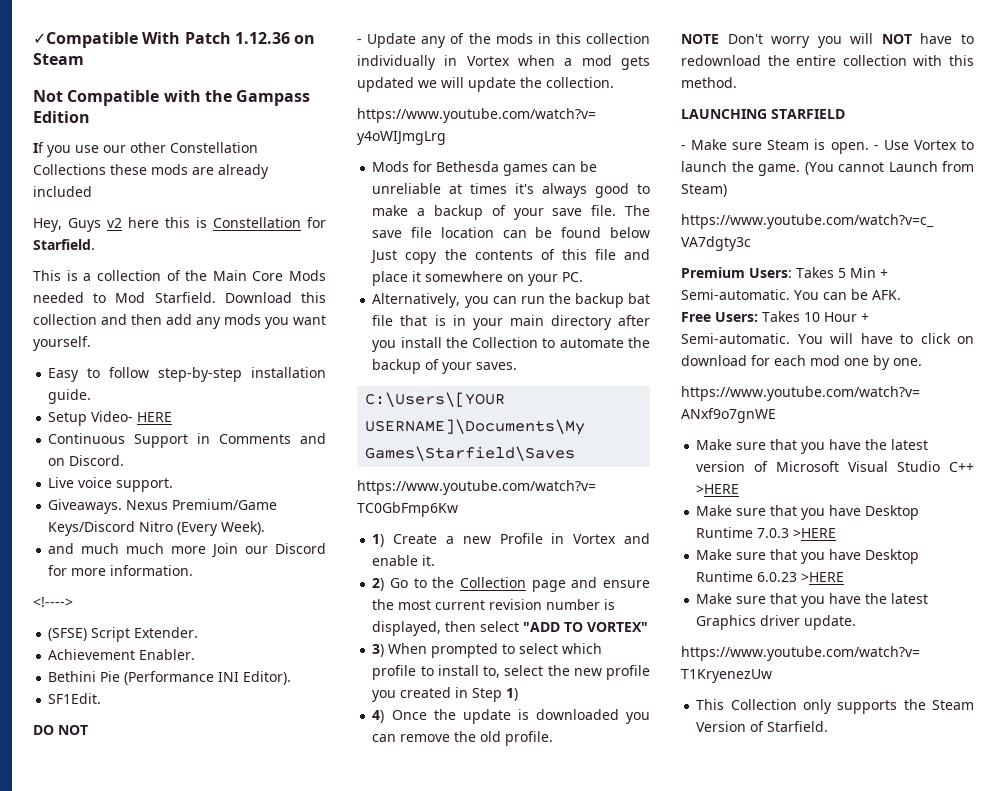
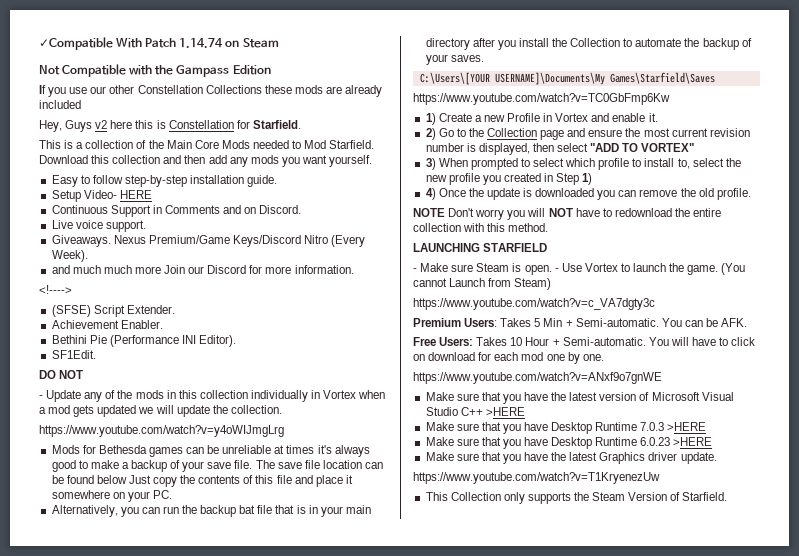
[234,32,290,44] 1.12.36 -> [179,38,224,48] 1.14.74

